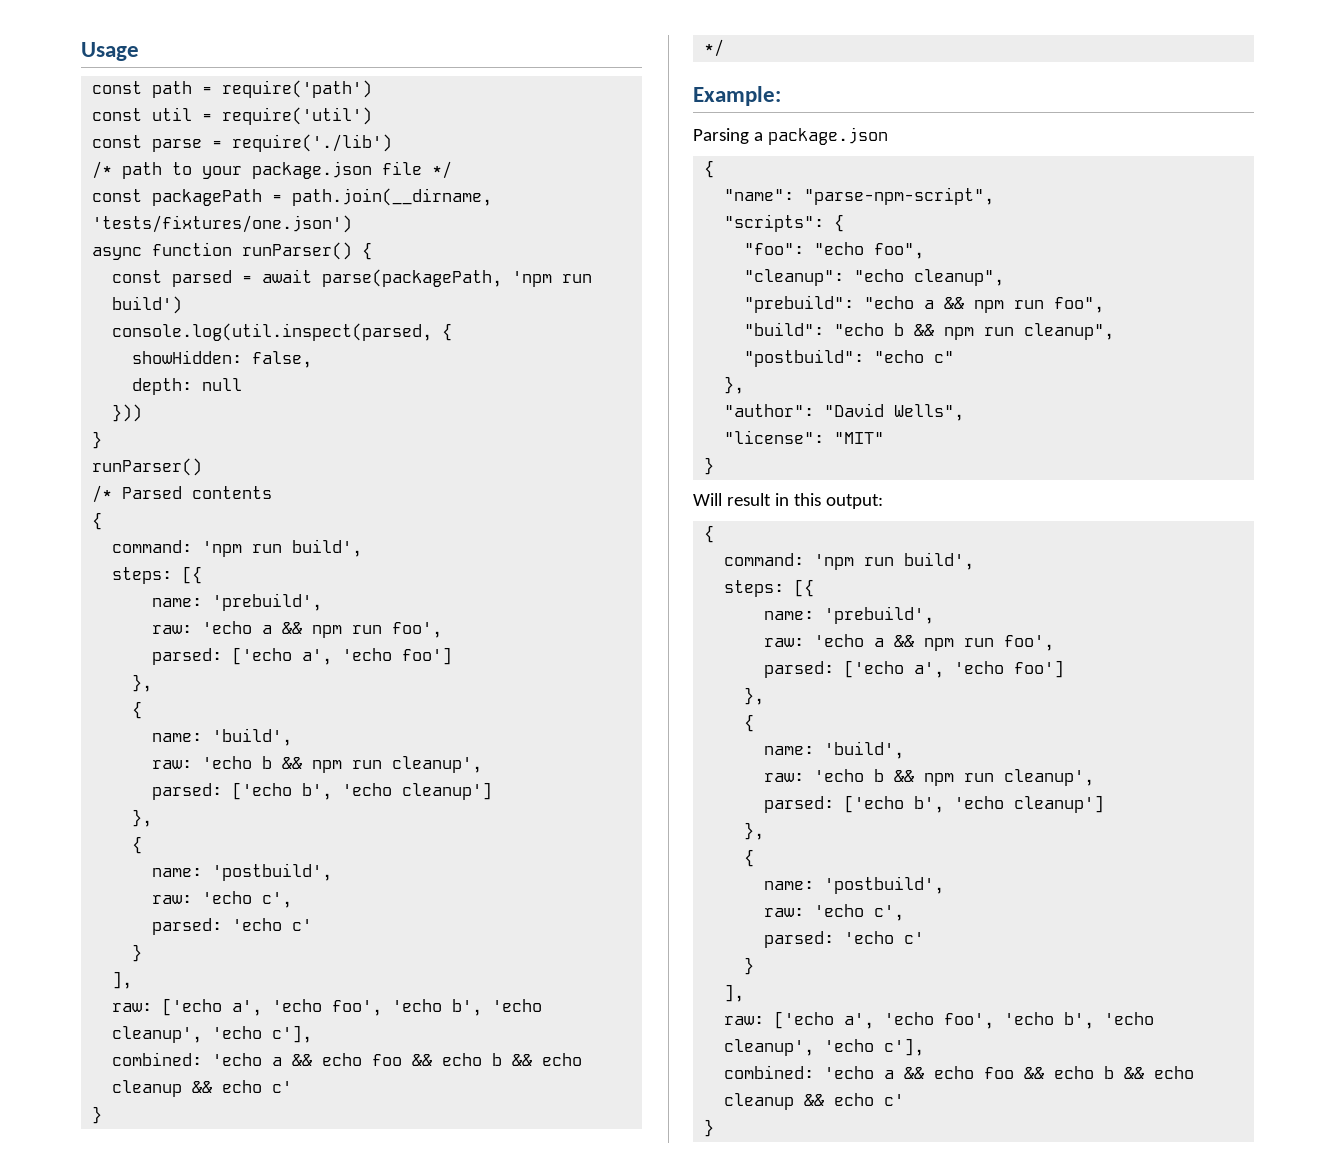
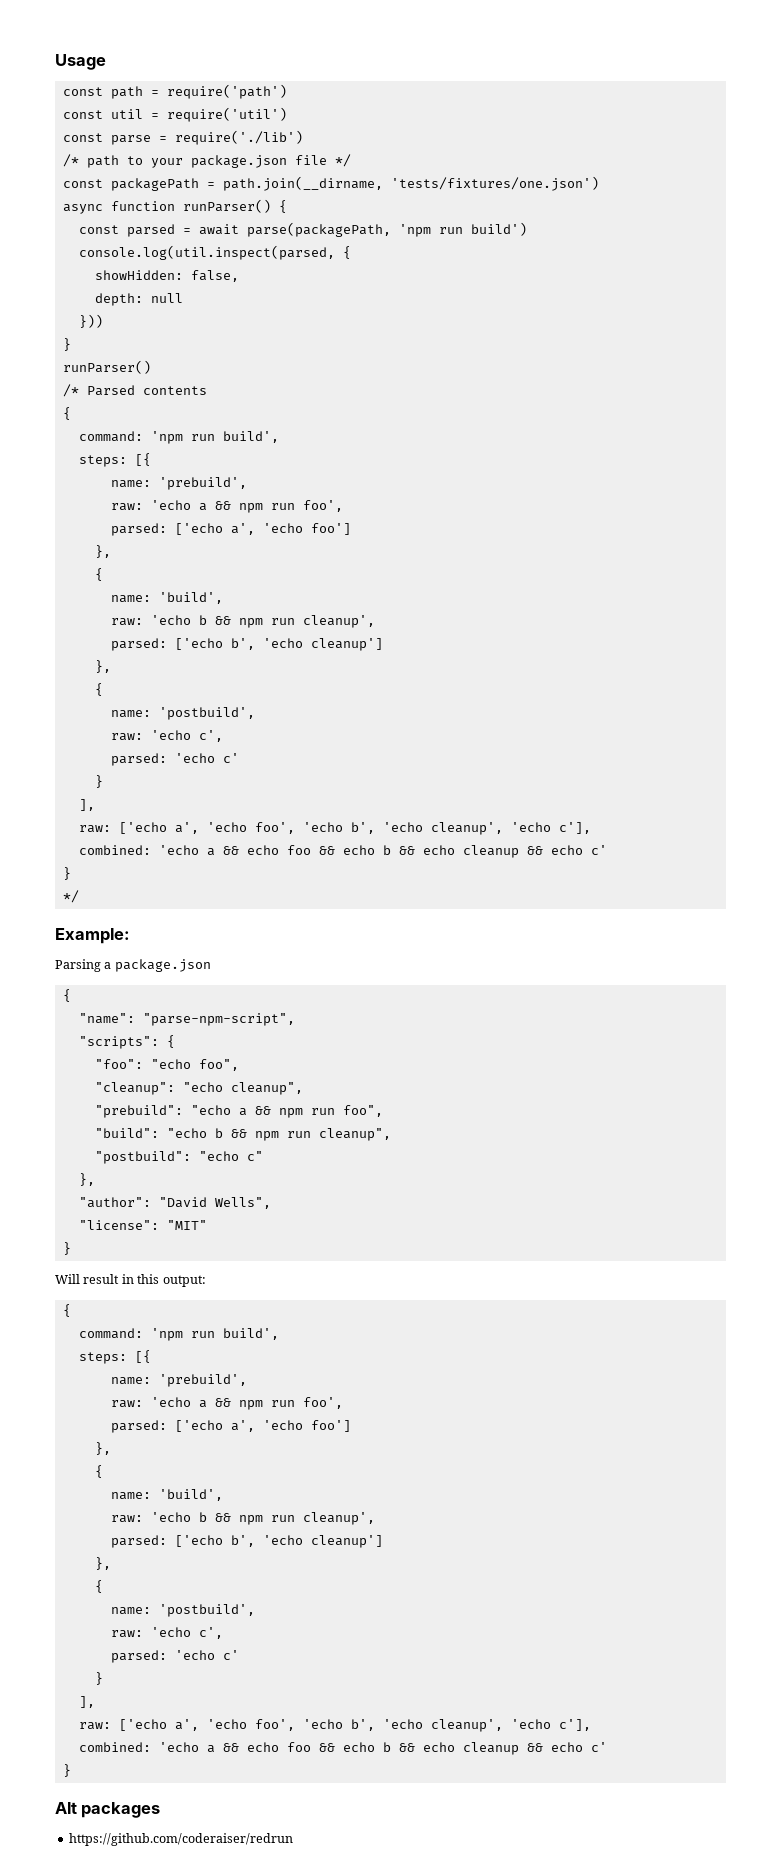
(715, 1128) none -> [55,1802,161,1818] [68,1833,293,1846] // Alt packages // https://github.com/coderaiser/redrun

